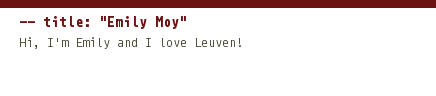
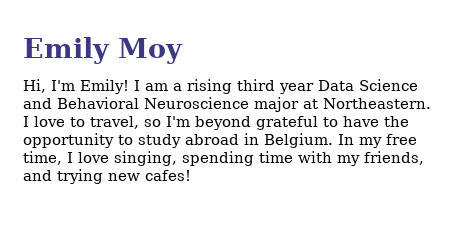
[19,16,187,29] [19,37,243,49] -- title: "Emily Moy" // Hi, I'm Emily and I love Leuven! -> [23,37,183,64] [23,79,418,94] [23,97,431,112] [23,116,409,130] [23,133,417,148] [23,151,424,166] [23,169,191,184] Emily Moy // Hi, I'm Emily! I am a rising third year Data Science and Behavioral Neuroscience major at Northeastern. I love to travel, so I'm beyond grateful to have the opportunity to study abroad in Belgium. In my free time, I love singing, spending time with my friends, and trying new cafes!

